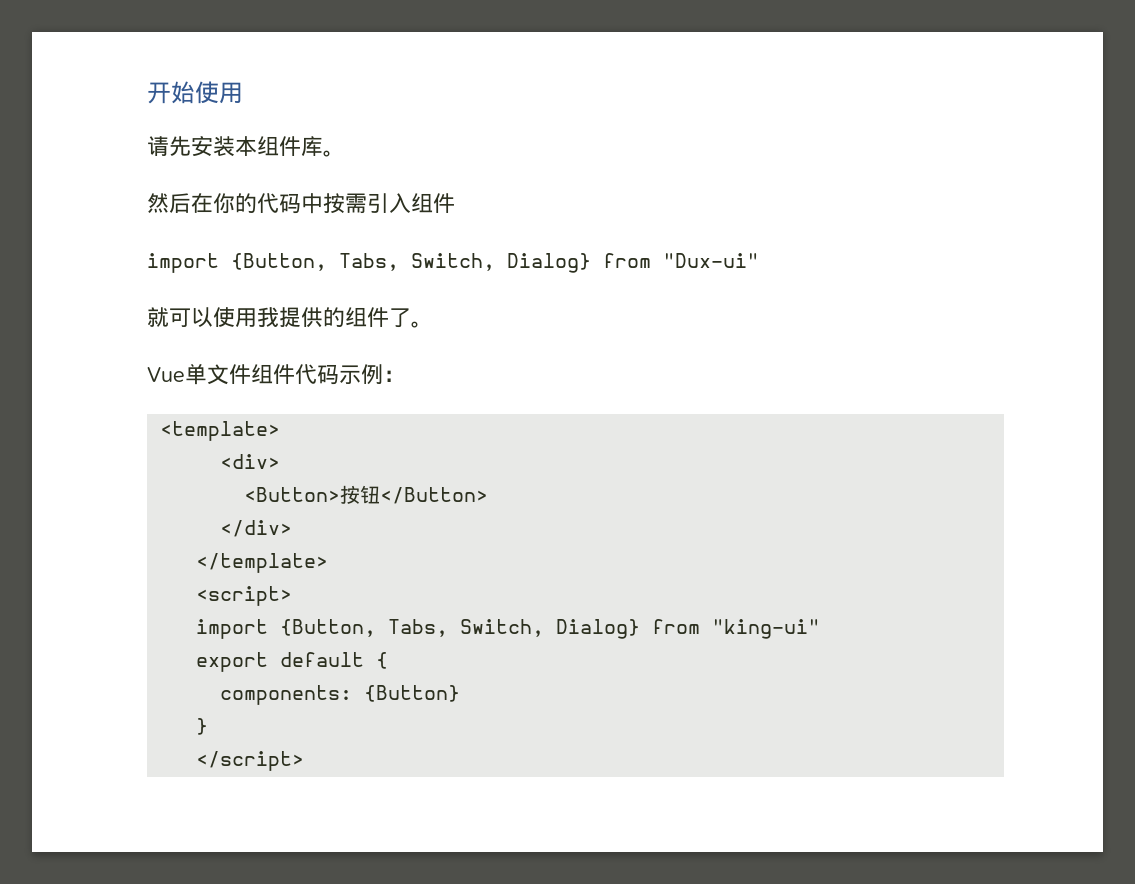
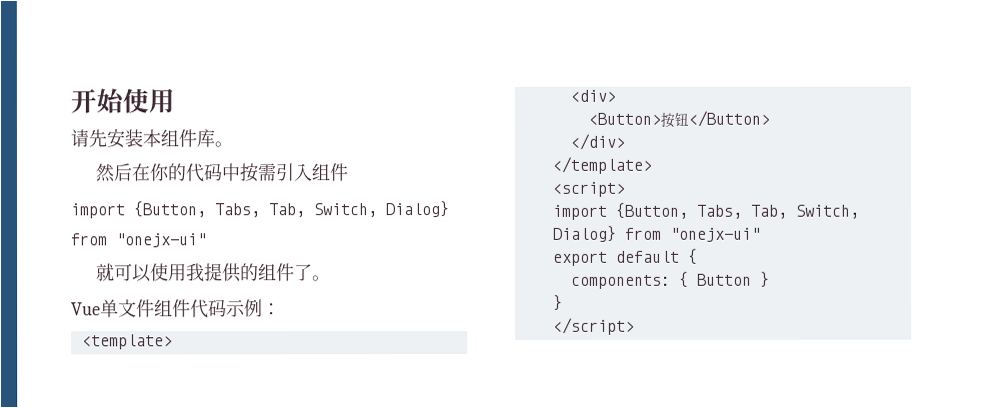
[411,253,759,273] Switch, Dialog} from "Dux-ui" -> [268,201,450,218] [71,233,207,248] Tab, Switch, Dialog} from "onejx-ui"
[460,619,821,639] Switch, Dialog} from "king-ui" -> [750,204,860,219] [552,225,761,242] Tab, Switch, Dialog} from "onejx-ui"
[364,685,461,702] {Button} -> [678,271,770,288] { Button }

